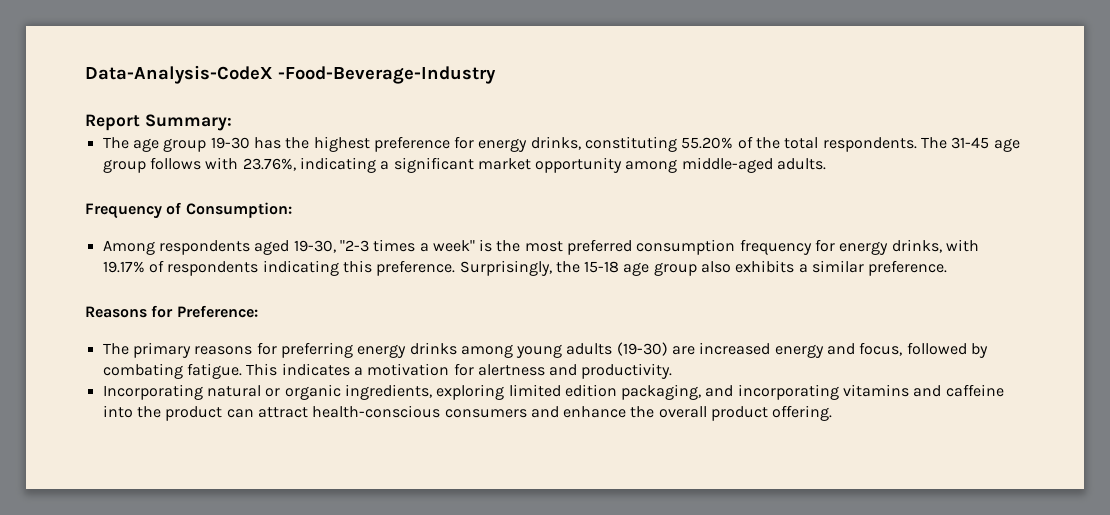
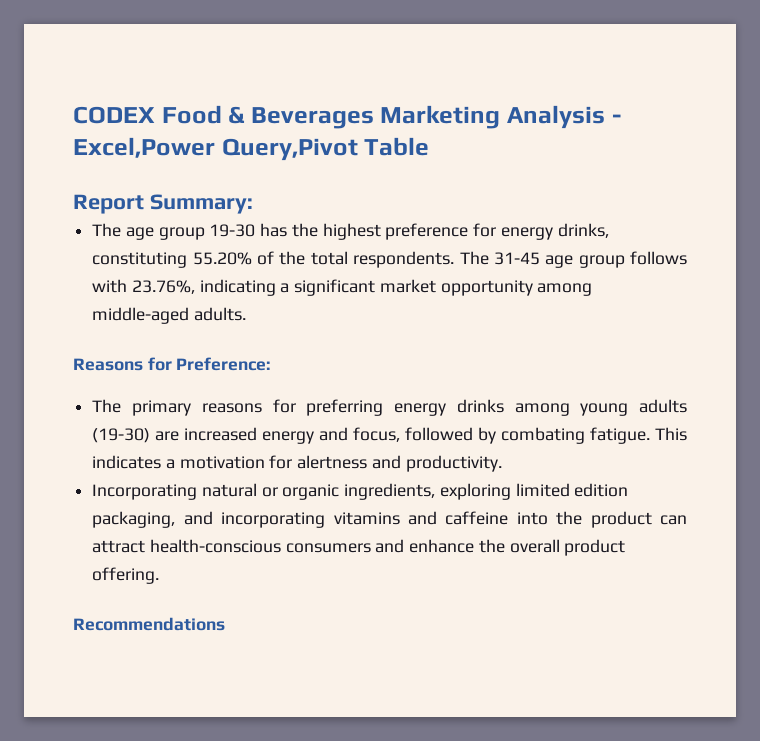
[85,65,496,84] Data-Analysis-CodeX -Food-Beverage-Industry -> [73,105,622,129] [73,137,430,161] CODEX Food & Beverages Marketing Analysis - Excel,Power Query,Pivot Table
[85,202,292,219] [102,239,980,255] [102,260,948,276] // Frequency of Consumption: // Among respondents aged 19-30, "2-3 times a week" is the most preferred consumption frequency for energy drinks, with 19.17% of respondents indicating this preference. Surprisingly, the 15-18 age group also exhibits a similar preference. -> (246, 314) none
(833, 413) none -> [73,617,225,631] // Recommendations

